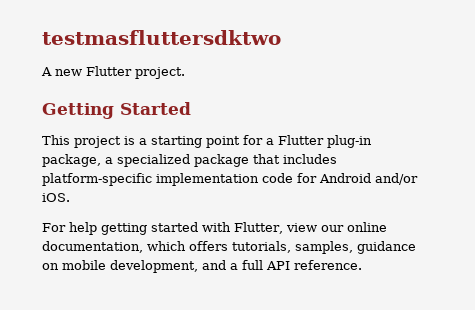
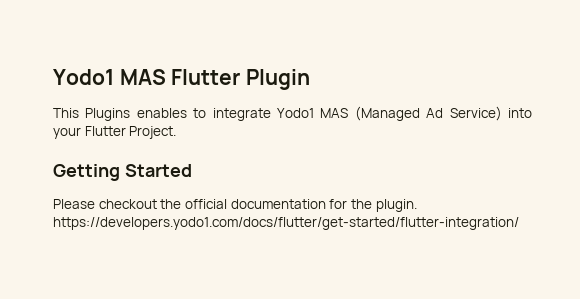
[42,30,281,45] [41,66,185,79] [42,102,191,119] [42,135,372,148] [42,154,337,167] [42,173,418,186] [42,193,70,202] [42,222,387,235] [42,241,416,254] [42,260,362,273] testmasfluttersdktwo // A new Flutter project. // Getting Started // This project is a starting point for a Flutter plug-in package, a specialized package that includes platform-specific implementation code for Android and/or iOS. // For help getting started with Flutter, view our online documentation, which offers tutorials, samples, guidance on mobile development, and a full API reference. -> [53,69,311,90] [53,106,532,121] [53,126,177,139] [53,164,192,181] [53,199,417,212] [53,217,519,230] Yodo1 MAS Flutter Plugin // This Plugins enables to integrate Yodo1 MAS (Managed Ad Service) into your Flutter Project. // Getting Started // Please checkout the official documentation for the plugin. https://developers.yodo1.com/docs/flutter/get-started/flutter-integration/

